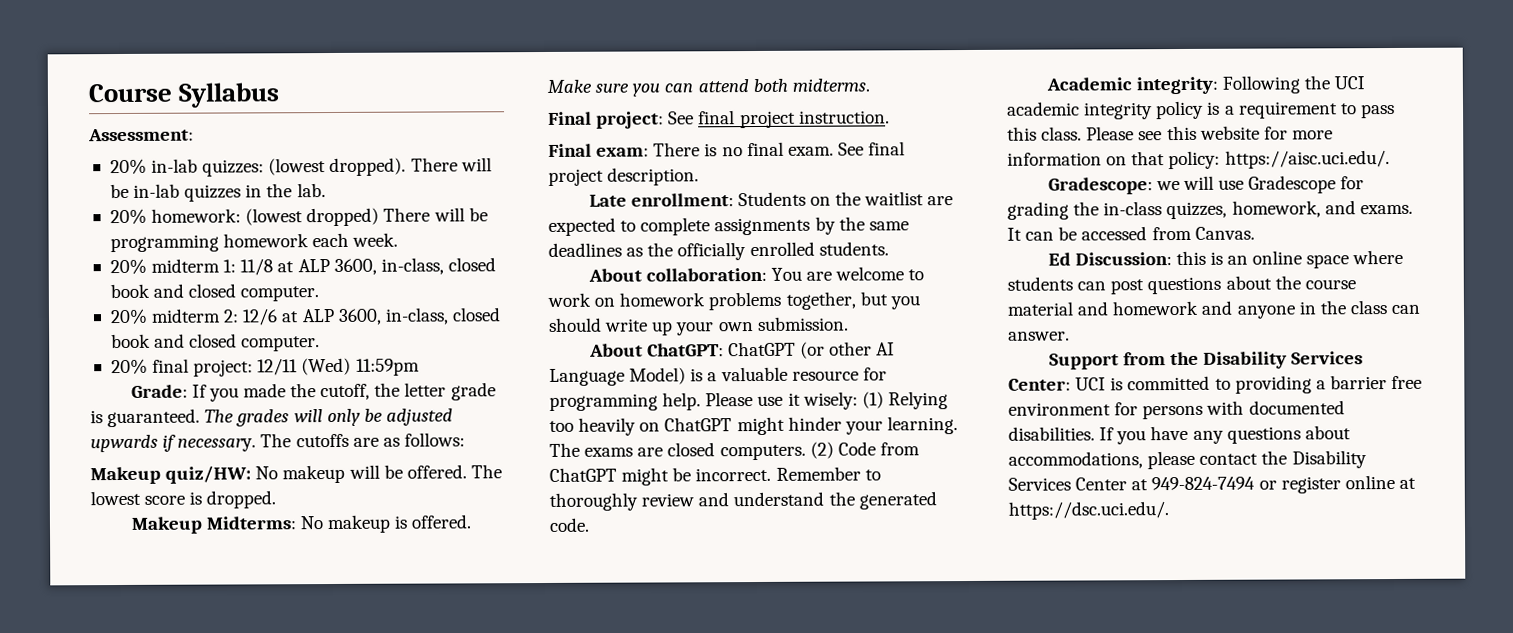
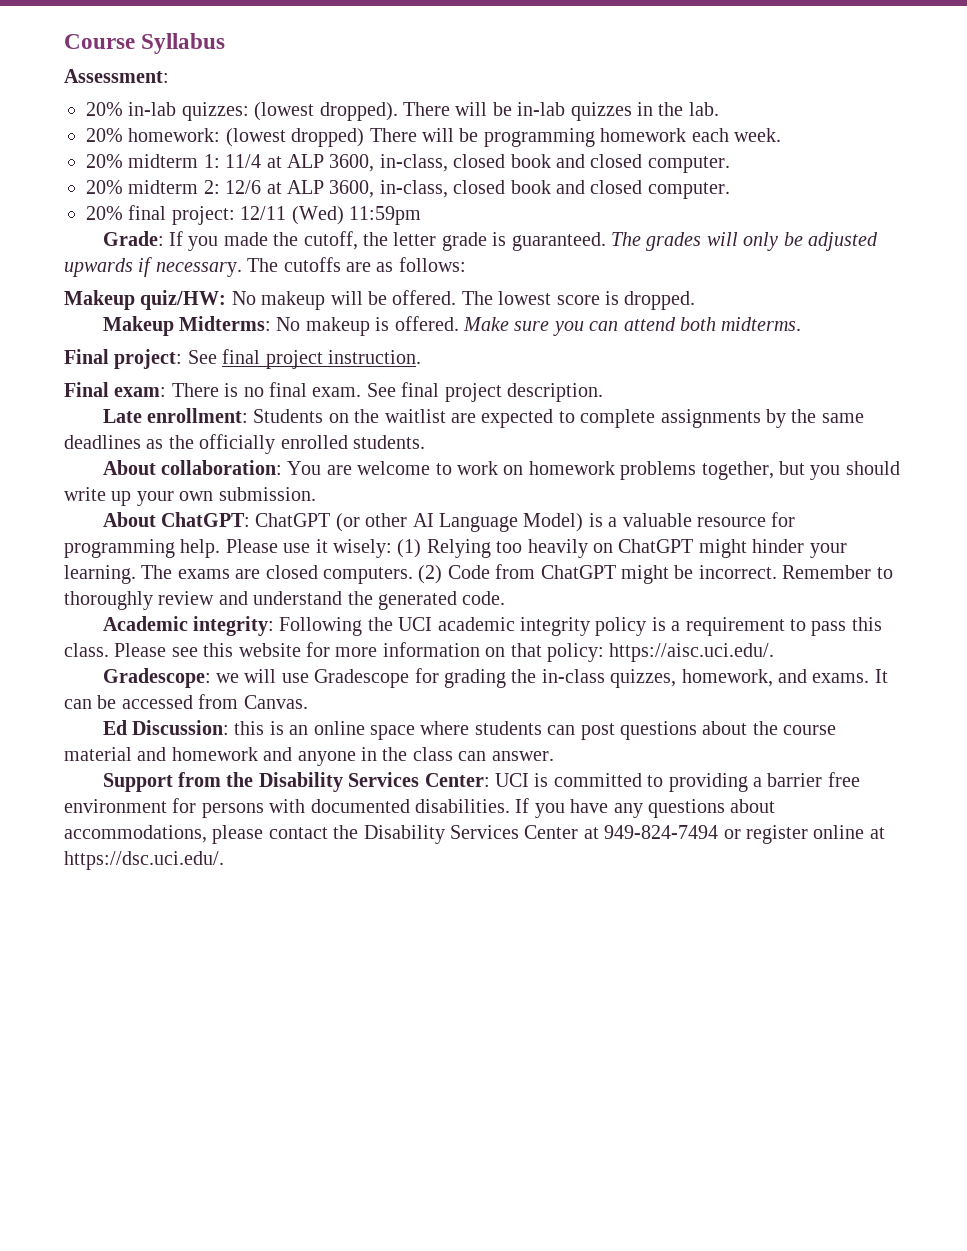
[240,258,274,276] 11/8 -> [225,154,262,168] 11/4

